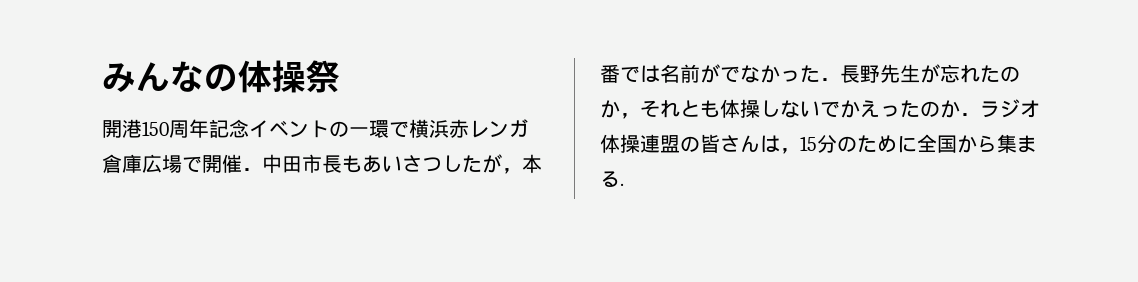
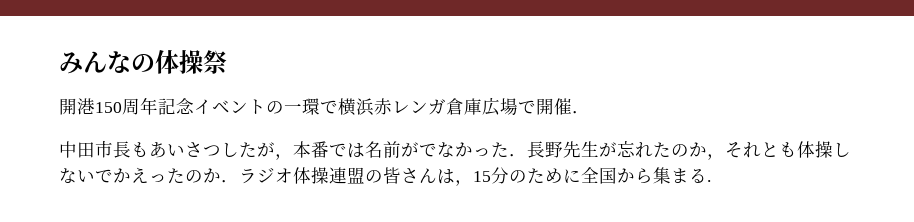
(262, 169) none -> (590, 112) //

